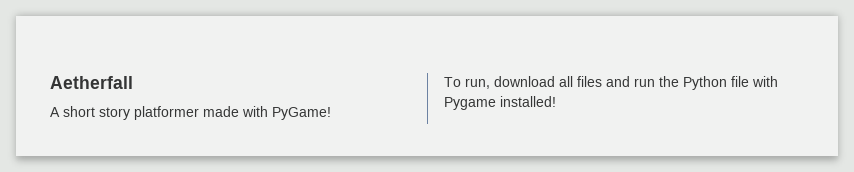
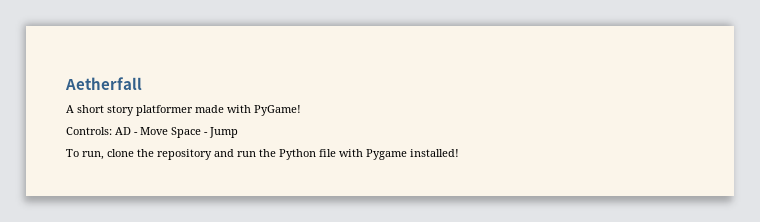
(331, 113) none -> [66,127,238,138] // Controls: AD - Move Space - Jump
[494,76,602,87] download all files -> [107,149,212,160] clone the repository

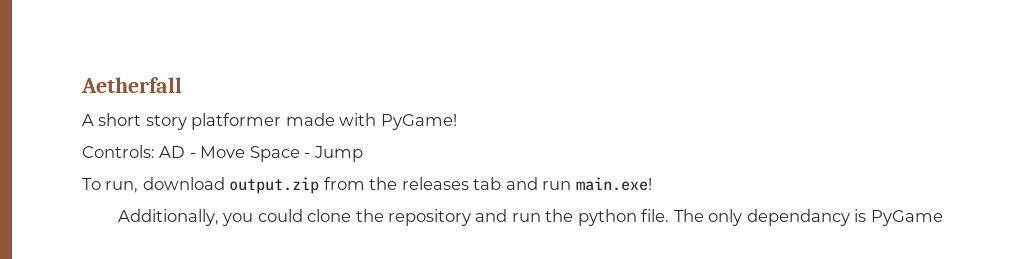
(104, 155) none -> [142,177,652,194] [117,209,303,226] download output.zip from the releases tab and run main.exe! // Additionally, you could
[279,149,459,160] Python file with Pygame installed! -> [577,209,943,226] python file. The only dependancy is PyGame

